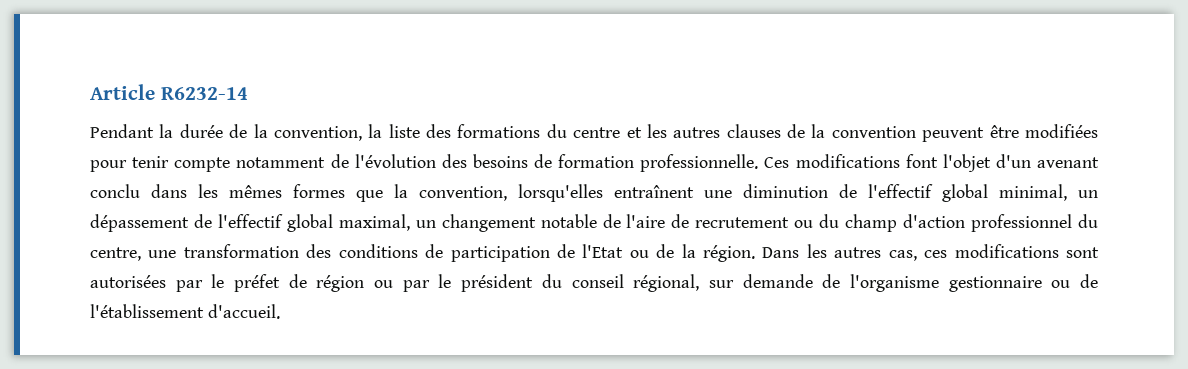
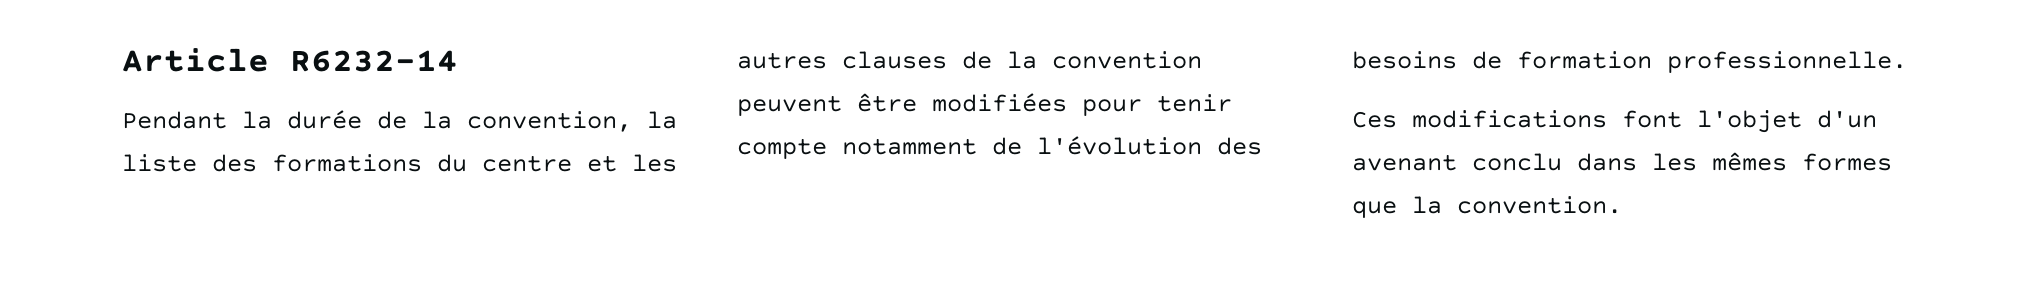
(759, 163) none -> (1907, 62) //
[419,184,1098,202] [90,214,1099,232] [90,244,1100,262] [90,274,1099,292] [90,304,280,319] convention, lorsqu'elles entraînent une diminution de l'effectif global minimal, un dépassement de l'effectif global maximal, un changement notable de l'aire de recrutement ou du champ d'action professionnel du centre, une transformation des conditions de participation de l'Etat ou de la région. Dans les autres cas, ces modifications sont autorisées par le préfet de région ou par le président du conseil régional, sur demande de l'organisme gestionnaire ou de l'établissement d'accueil. -> [1457,196,1622,214] convention.

